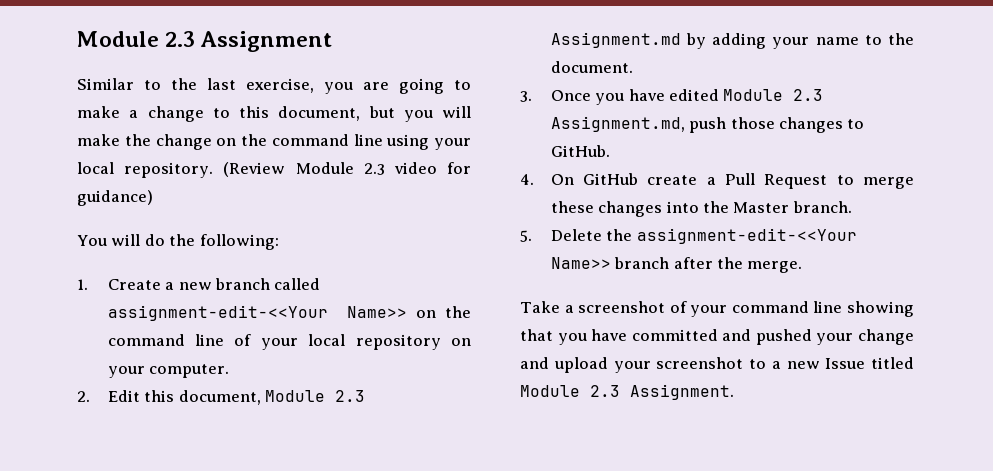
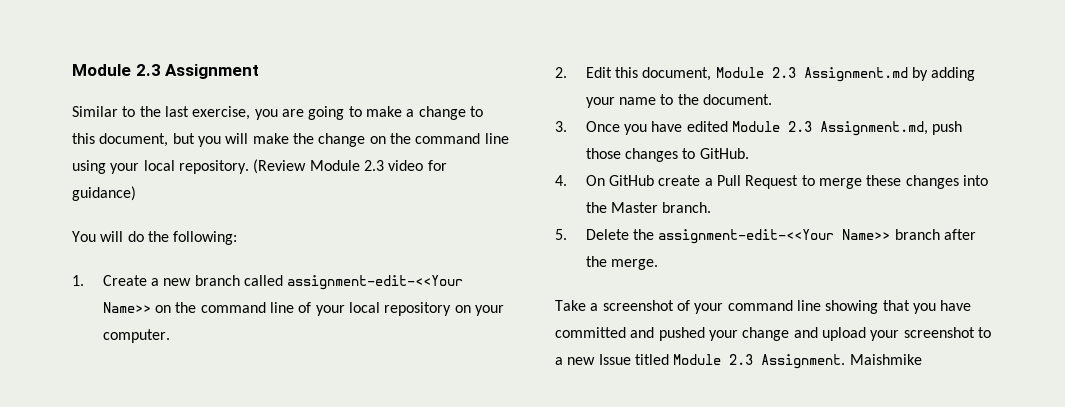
(734, 392) none -> [849,354,922,365] Maishmike

